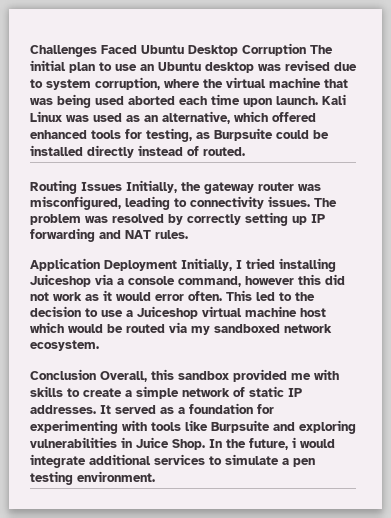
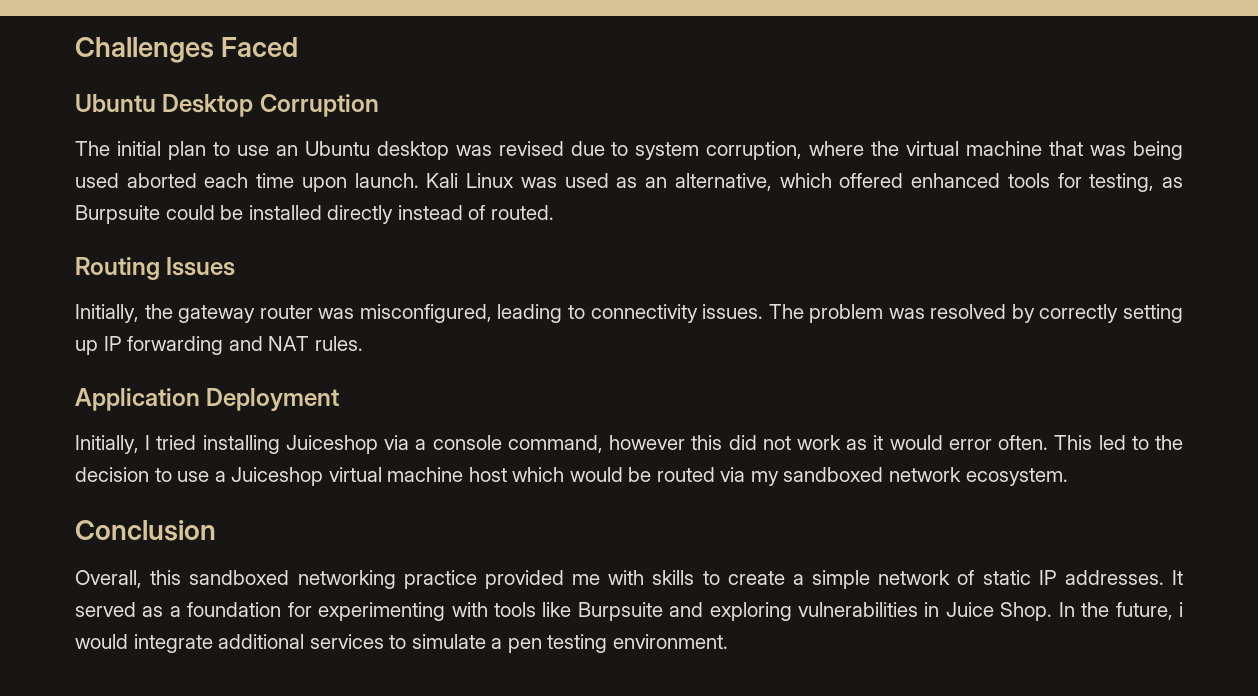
(137, 49) none -> (299, 47) //
(306, 49) none -> (379, 105) //
(122, 186) none -> (236, 266) //
(177, 265) none -> (340, 399) //
(96, 374) none -> (216, 530) //
[178,371,229,380] sandbox -> [189,570,477,589] sandboxed networking practice

